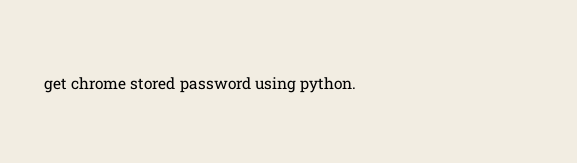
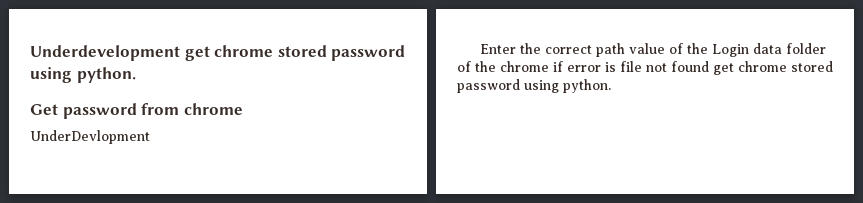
[44,77,356,93] get chrome stored password using python. -> [30,45,406,61] [30,67,136,83] [30,103,243,119] [30,130,150,144] [479,43,826,57] [457,61,833,75] [457,79,611,93] Underdevelopment get chrome stored password using python. // Get password from chrome // UnderDevlopment // Enter the correct path value of the Login data folder of the chrome if error is file not found get chrome stored password using python.

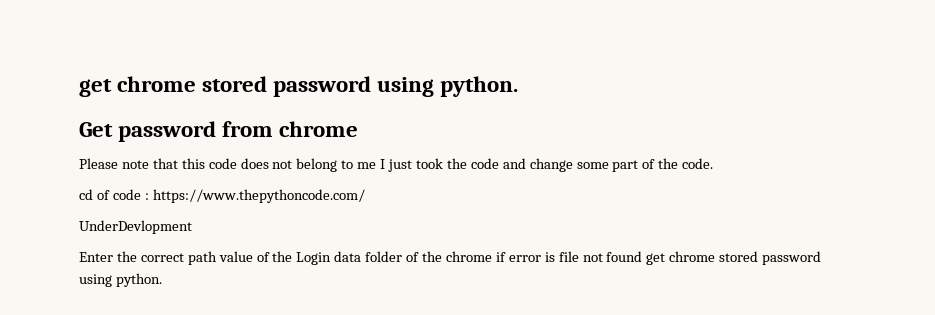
[30,45,180,61] Underdevelopment -> (79, 88) none
(243, 109) none -> [79,158,714,172] [79,189,365,203] // Please note that this code does not belong to me I just took the code and change some part of the code. // cd of code : https://www.thepythoncode.com/

